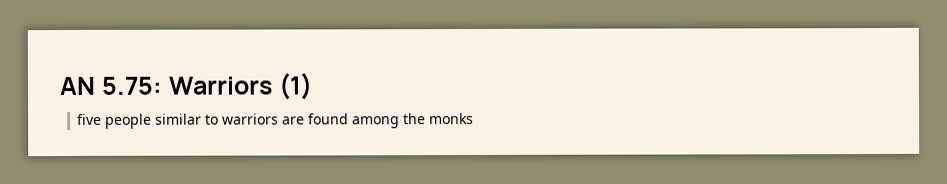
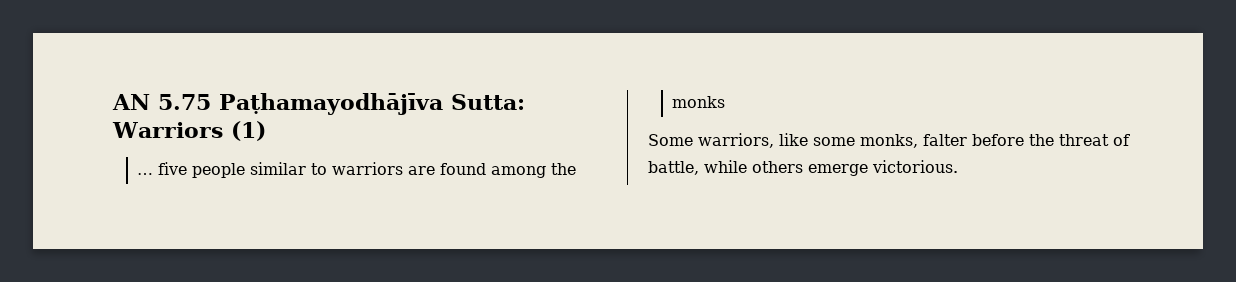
[100,76,163,95] 5.75: -> [158,93,525,115] 5.75 Paṭhamayodhājīva Sutta:
(314, 86) none -> [137,173,154,175] …
(475, 118) none -> [648,133,1130,148] [648,160,958,176] // Some warriors, like some monks, falter before the threat of battle, while others emerge victorious.

